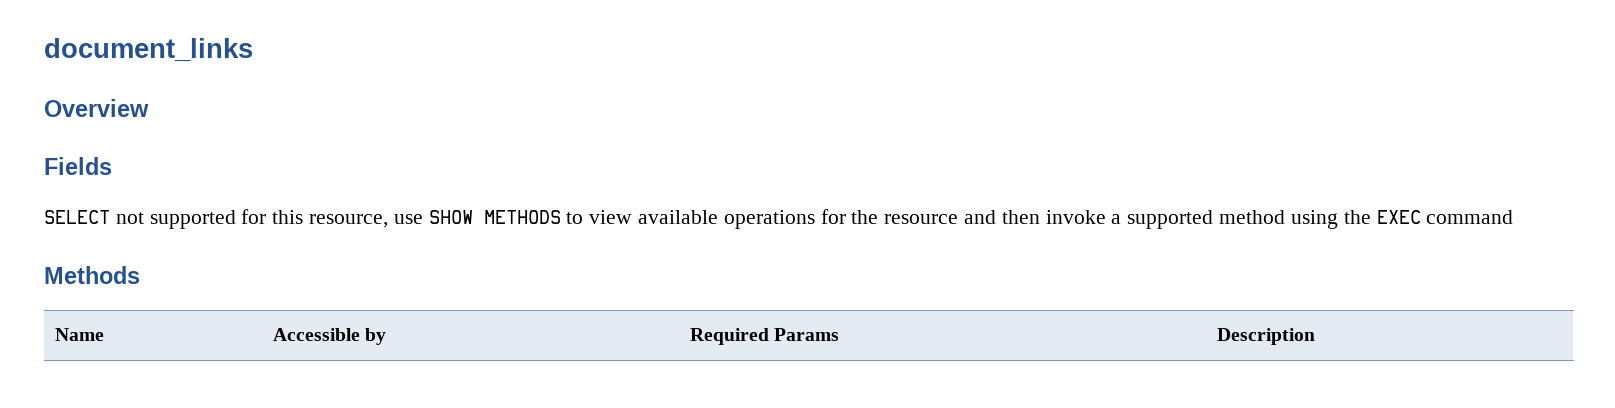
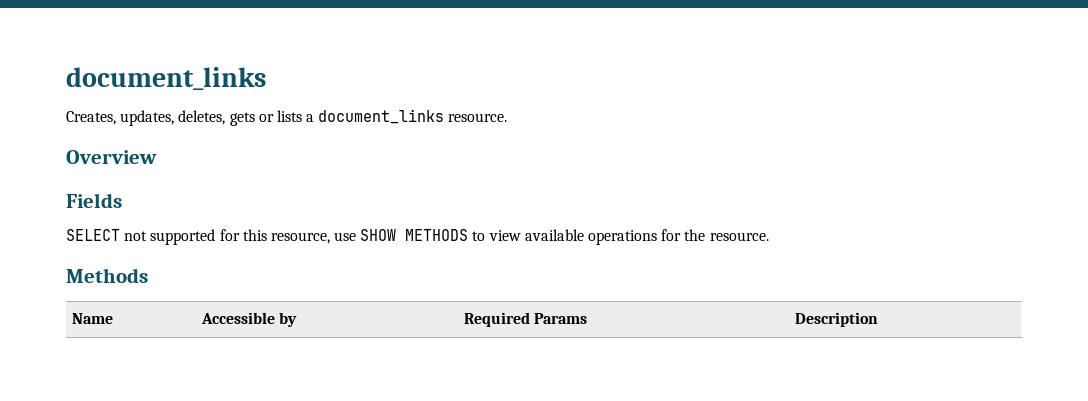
[44,38,253,62] document_links -> [66,67,266,90] [66,109,508,126] document_links // Creates, updates, deletes, gets or lists a document_links resource.
[884,210,1514,229] resource and then invoke a supported method using the EXEC command -> [709,232,769,241] resource.

